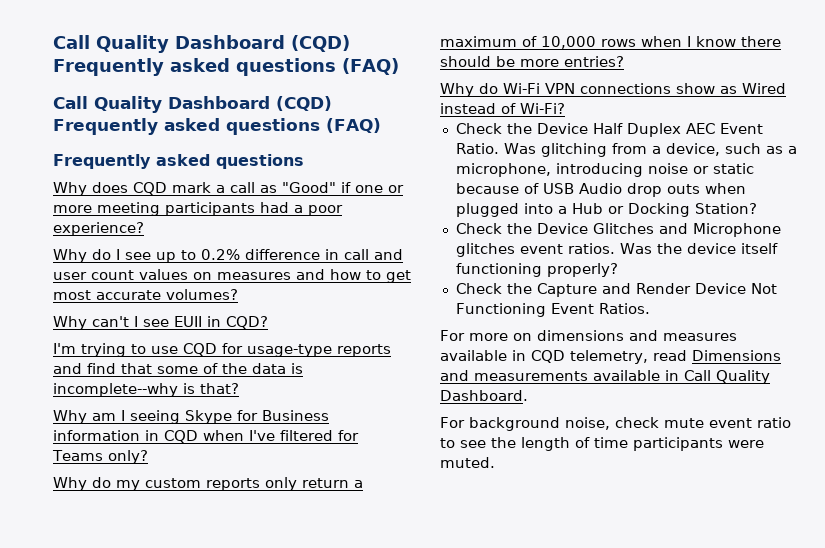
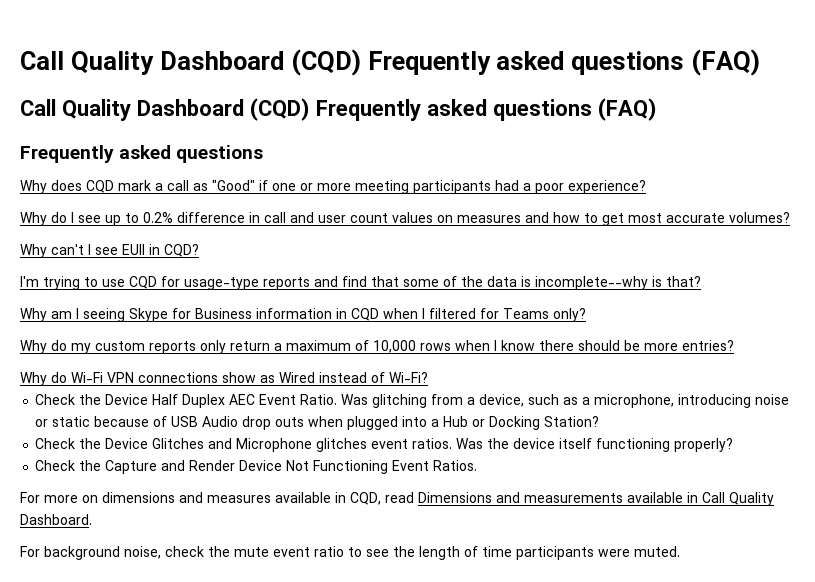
[249,430,275,441] I've -> [422,308,425,319] I
[531,350,648,364] CQD telemetry, -> [350,492,381,505] CQD,
(659, 422) none -> [208,546,230,557] the

